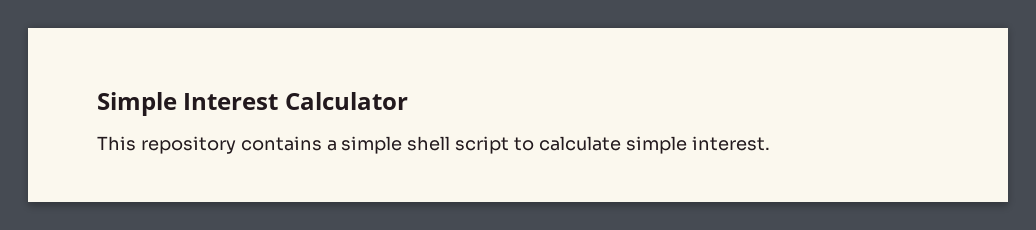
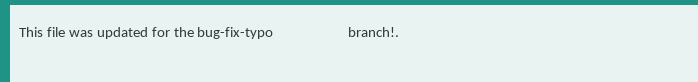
[97,92,408,116] [97,136,770,154] Simple Interest Calculator // This repository contains a simple shell script to calculate simple interest. -> [19,27,399,39] This file was updated for the bug-fix-typo branch!.

